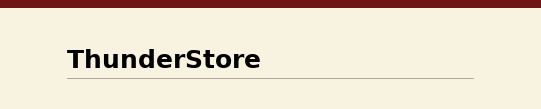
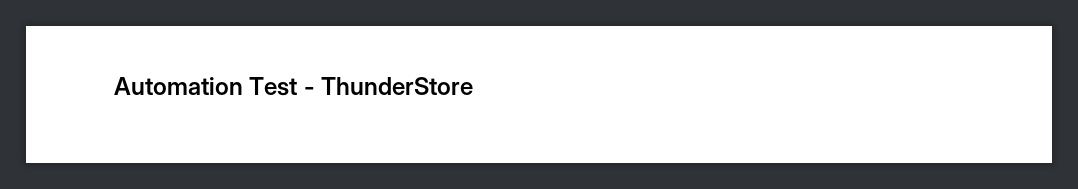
(67, 58) none -> [114,77,315,96] Automation Test -

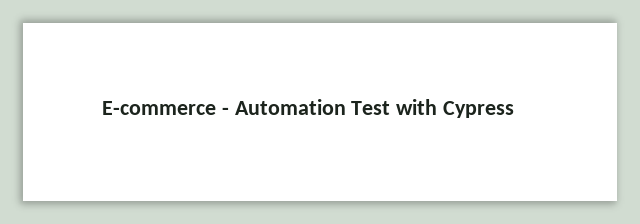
[114,77,474,96] Automation Test - ThunderStore -> [102,99,515,118] E-commerce - Automation Test with Cypress

